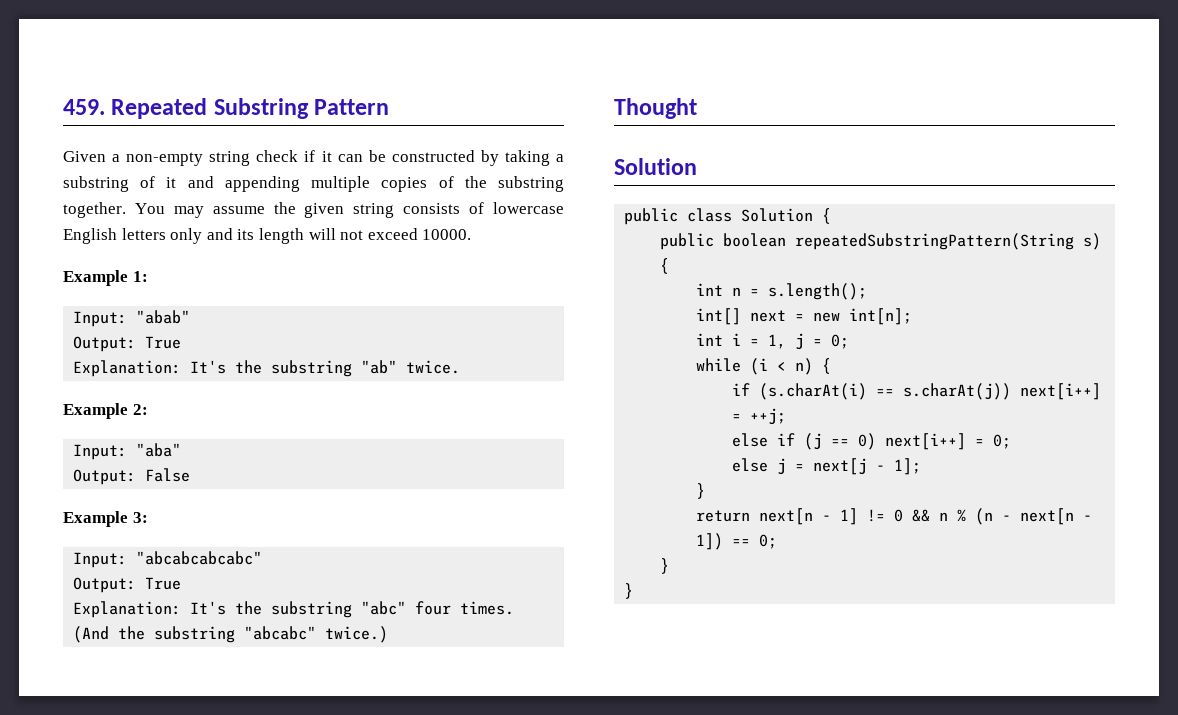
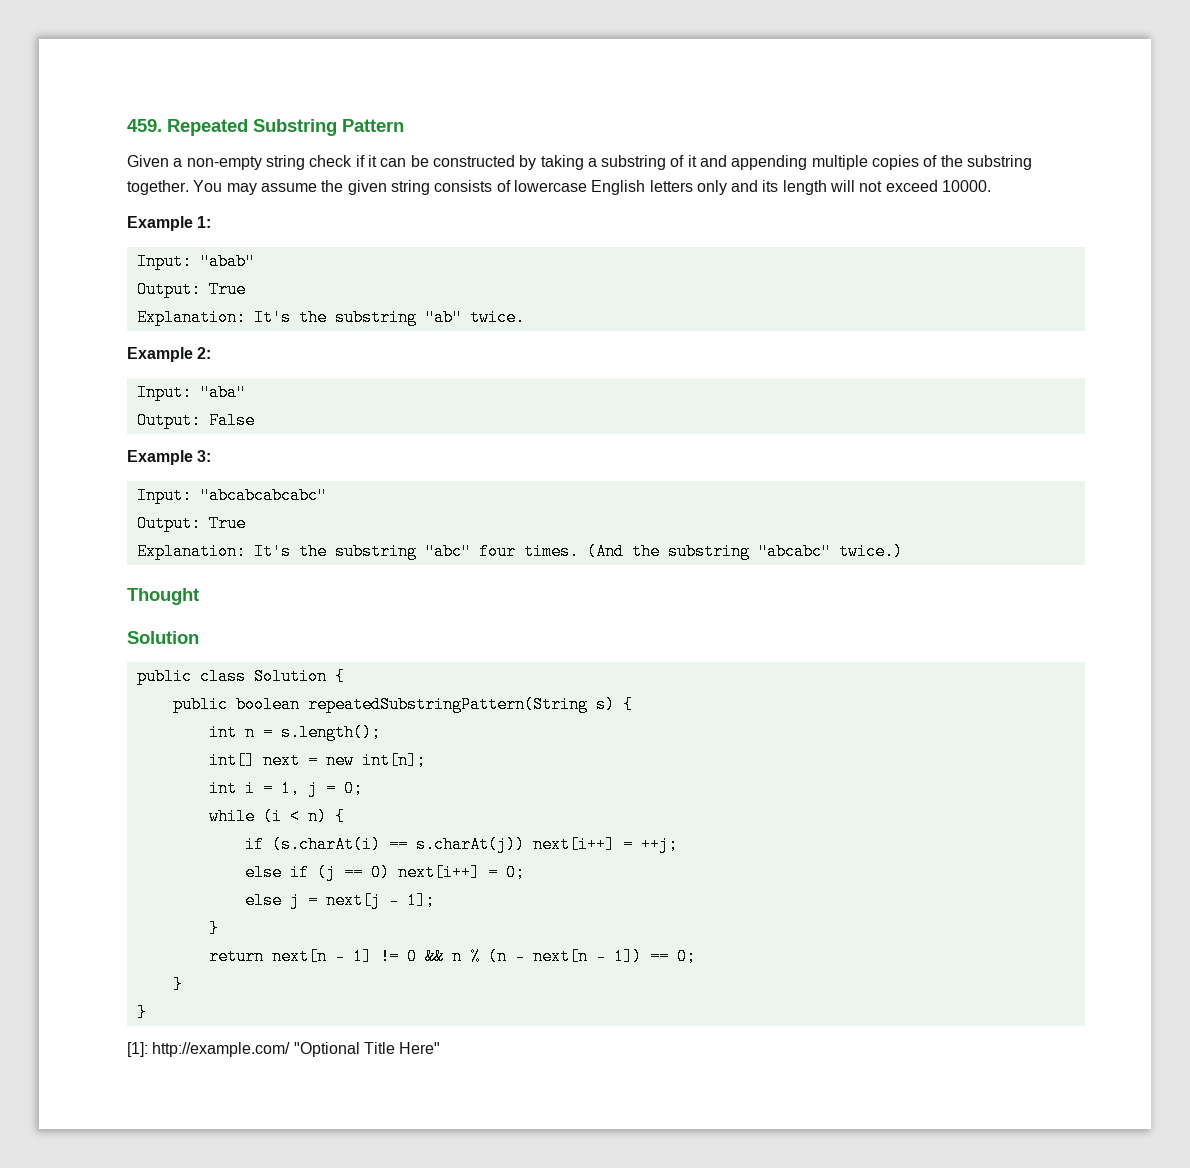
(634, 591) none -> [127,1042,441,1057] // [1]: http://example.com/ "Optional Title Here"

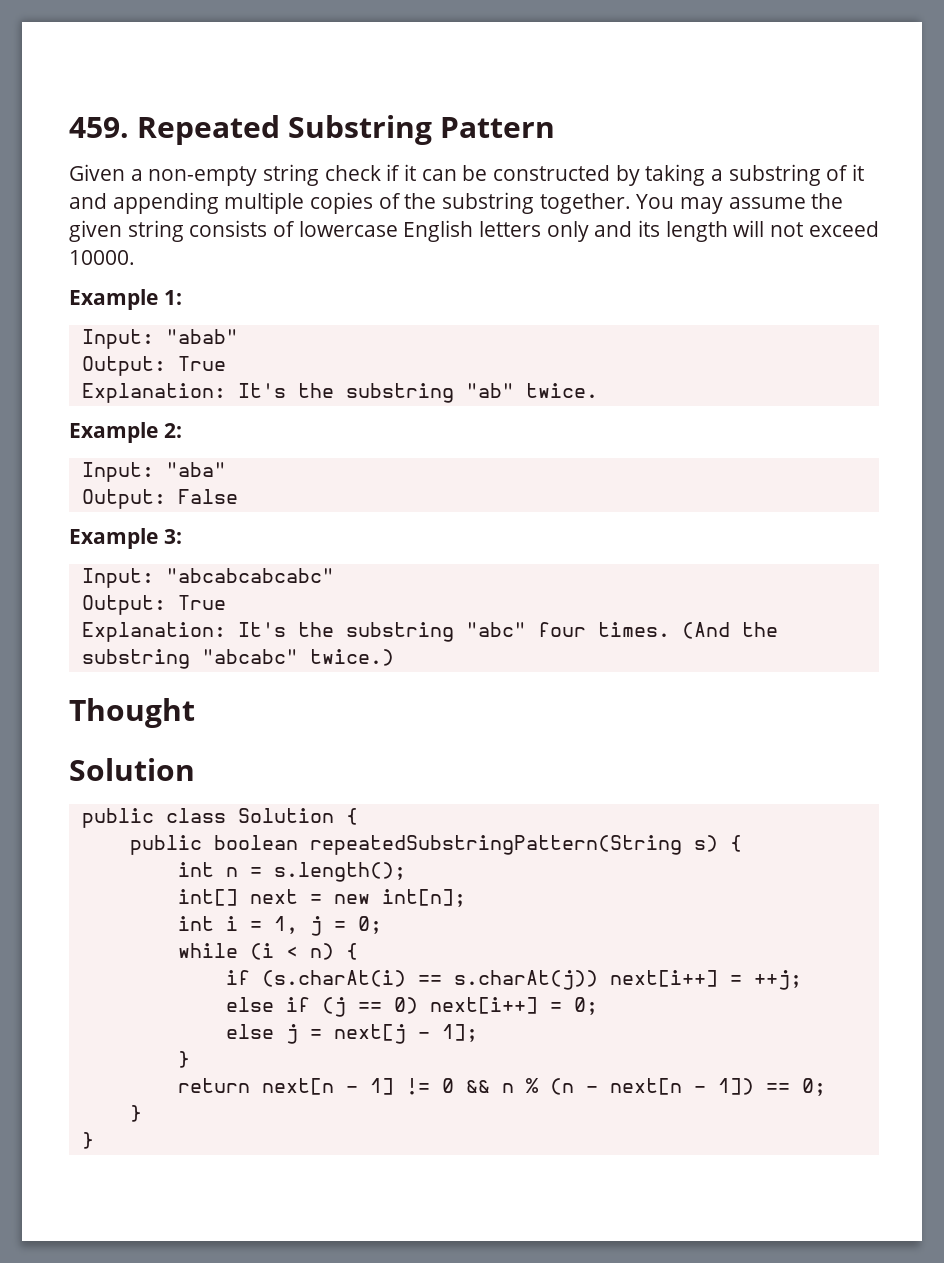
[127,1042,441,1057] // [1]: http://example.com/ "Optional Title Here" -> (94, 1140) none

